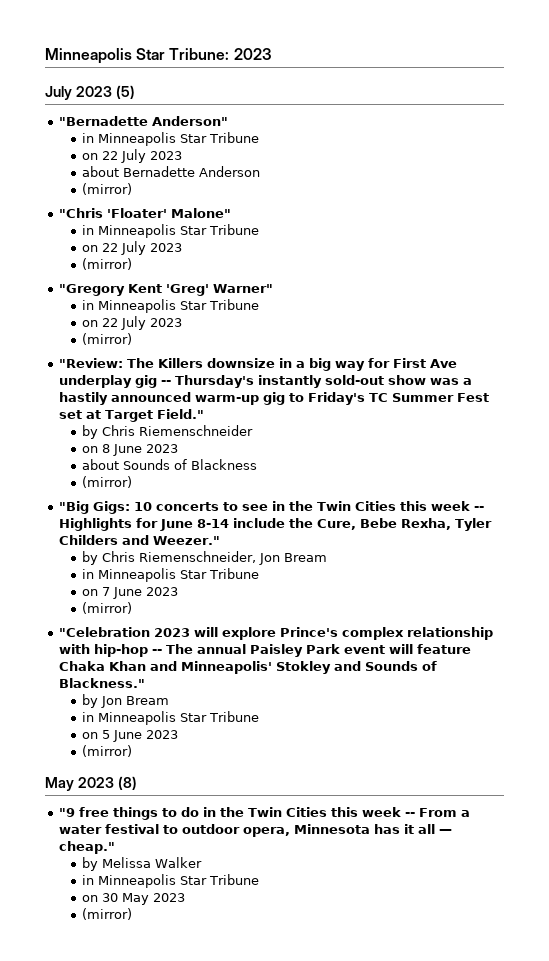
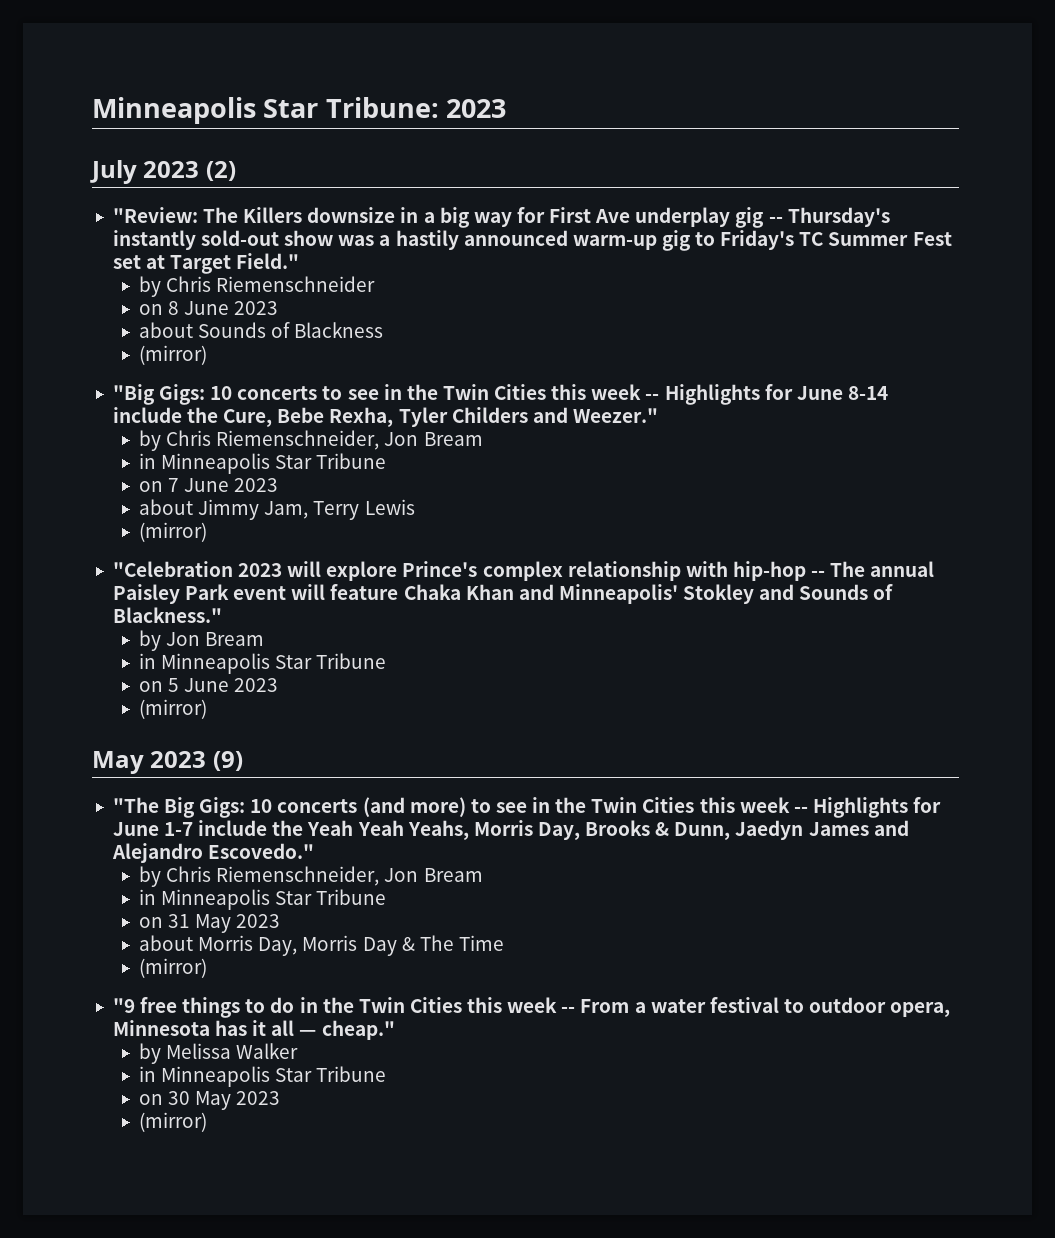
[115,85,135,99] [58,116,228,126] [82,132,260,146] [82,149,183,163] [82,166,261,177] [82,183,133,195] [58,208,231,218] [82,224,260,238] [82,241,183,255] [82,258,133,270] [58,284,273,296] [82,299,260,313] [82,316,183,330] [82,333,133,345] (5) // "Bernadette Anderson" // in Minneapolis Star Tribune // on 22 July 2023 // about Bernadette Anderson // (mirror) // "Chris 'Floater' Malone" // in Minneapolis Star Tribune // on 22 July 2023 // (mirror) // "Gregory Kent 'Greg' Warner" // in Minneapolis Star Tribune // on 22 July 2023 // (mirror) -> [205,161,236,181] (2)
(179, 591) none -> [138,499,415,520] // about Jimmy Jam, Terry Lewis
[117,776,137,790] (8) -> [212,751,243,771] [112,797,942,818] [112,820,909,840] [111,843,315,863] [138,866,483,887] [138,889,387,910] [138,914,281,933] [138,935,504,956] [138,958,207,978] (9) // "The Big Gigs: 10 concerts (and more) to see in the Twin Cities this week -- Highlights for June 1-7 include the Yeah Yeah Yeahs, Morris Day, Brooks & Dunn, Jaedyn James and Alejandro Escovedo." // by Chris Riemenschneider, Jon Bream // in Minneapolis Star Tribune // on 31 May 2023 // about Morris Day, Morris Day & The Time // (mirror)

